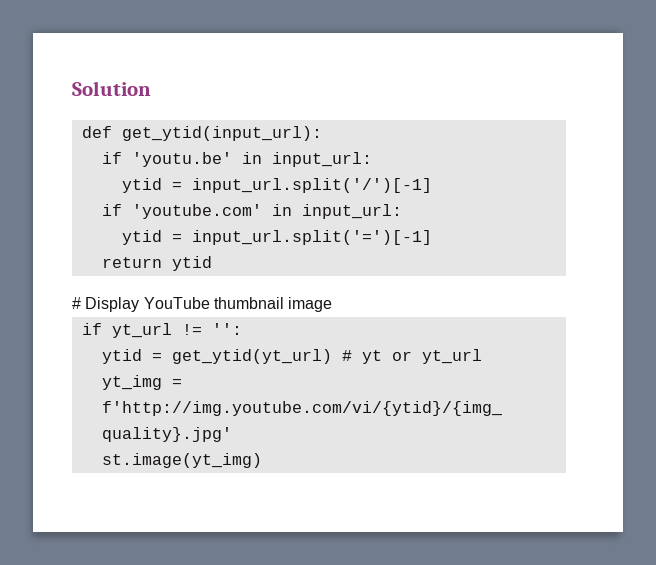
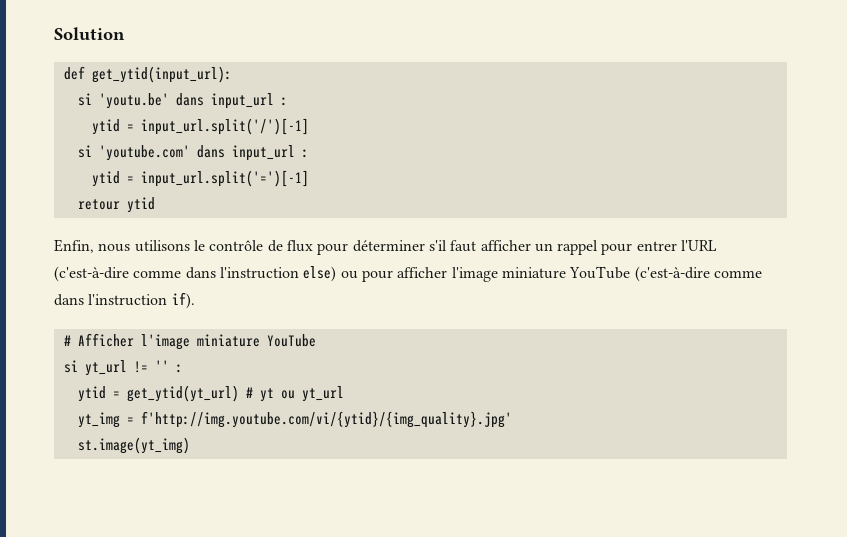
[101,152,372,167] [121,178,432,193] [101,204,402,219] if 'youtu.be' in input_url: // ytid = input_url.split('/')[-1] // if 'youtube.com' in input_url: -> [77,93,288,109] [91,118,309,135] [77,145,309,161] si 'youtu.be' dans input_url : // ytid = input_url.split('/')[-1] // si 'youtube.com' dans input_url :
[101,257,162,268] return -> [77,199,120,210] retour
[72,297,333,312] [81,323,242,338] # Display YouTube thumbnail image // if yt_url != '': -> [54,239,718,255] [54,266,762,282] [54,292,195,309] [63,333,316,350] [63,360,183,376] Enfin, nous utilisons le contrôle de flux pour déterminer s'il faut afficher un rappel pour entrer l'URL (c'est-à-dire comme dans l'instruction else) ou pour afficher l'image miniature YouTube (c'est-à-dire comme dans l'instruction if). // # Afficher l'image miniature YouTube // si yt_url != '' :
[391,351,412,361] or -> [280,390,295,399] ou

